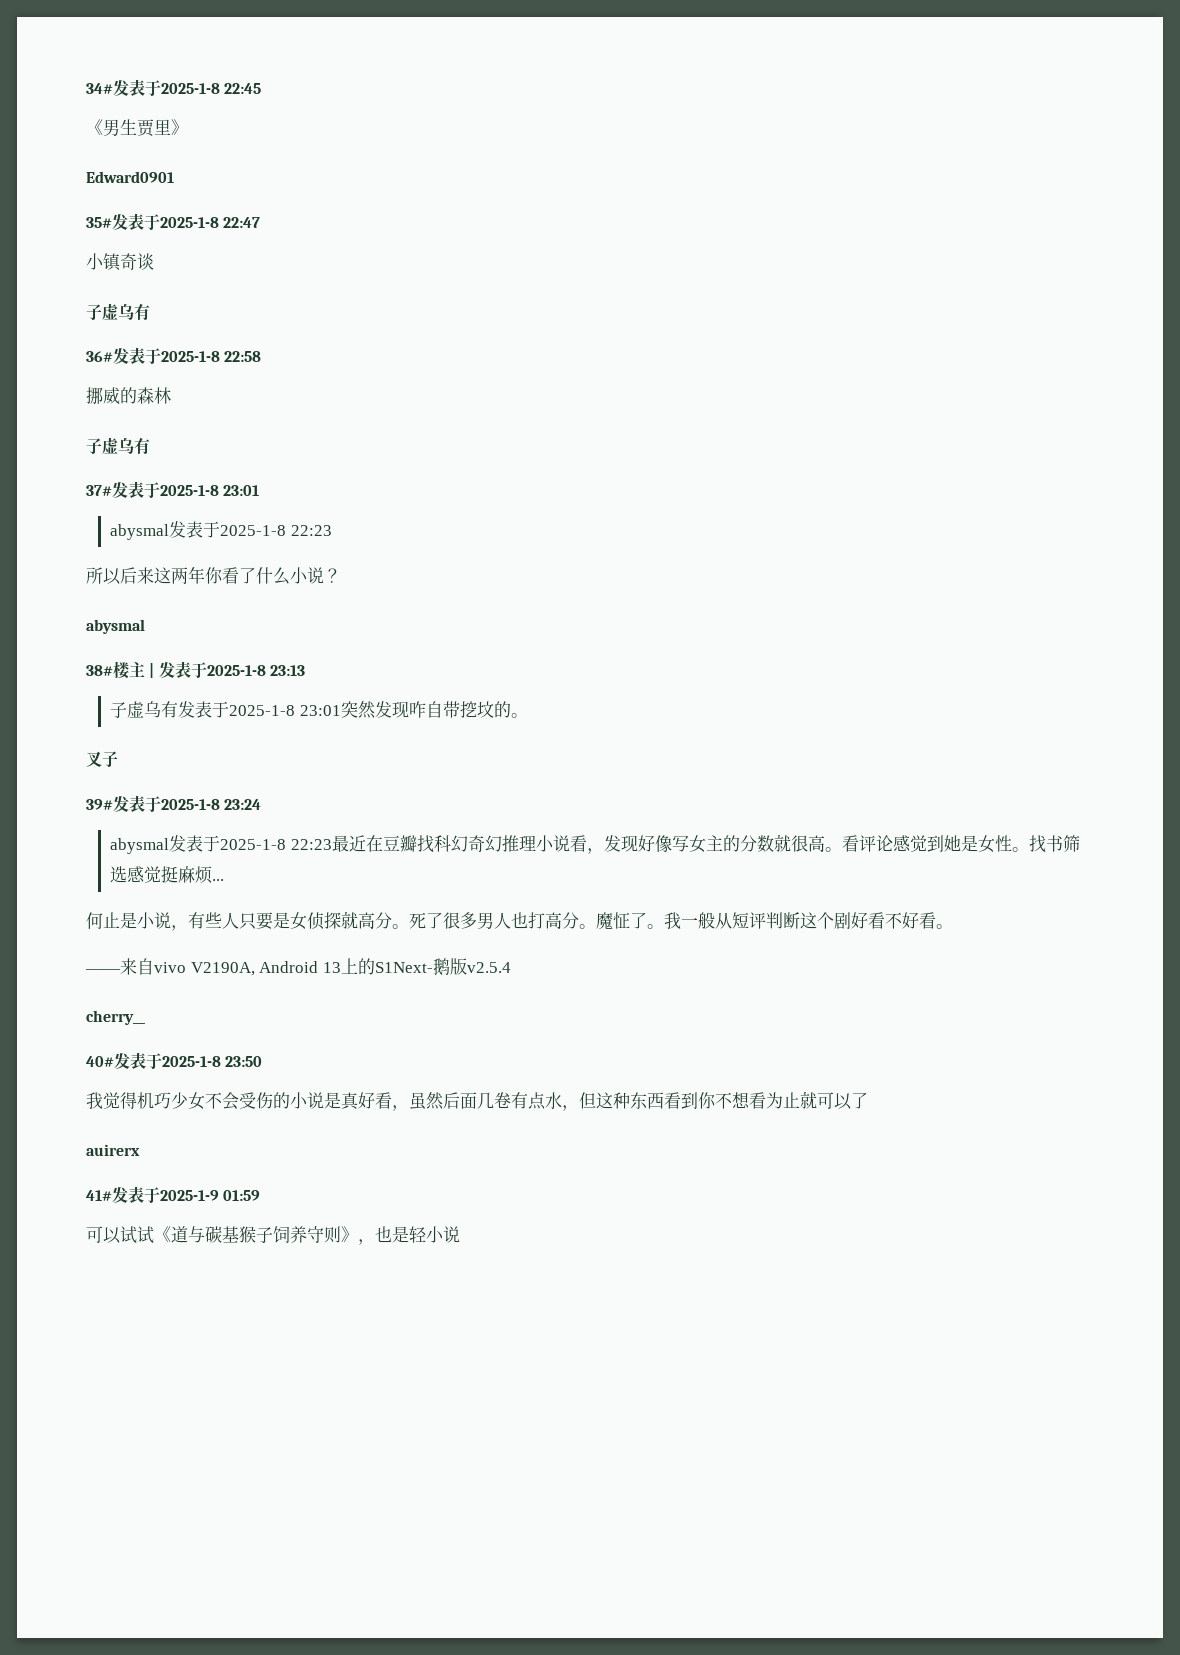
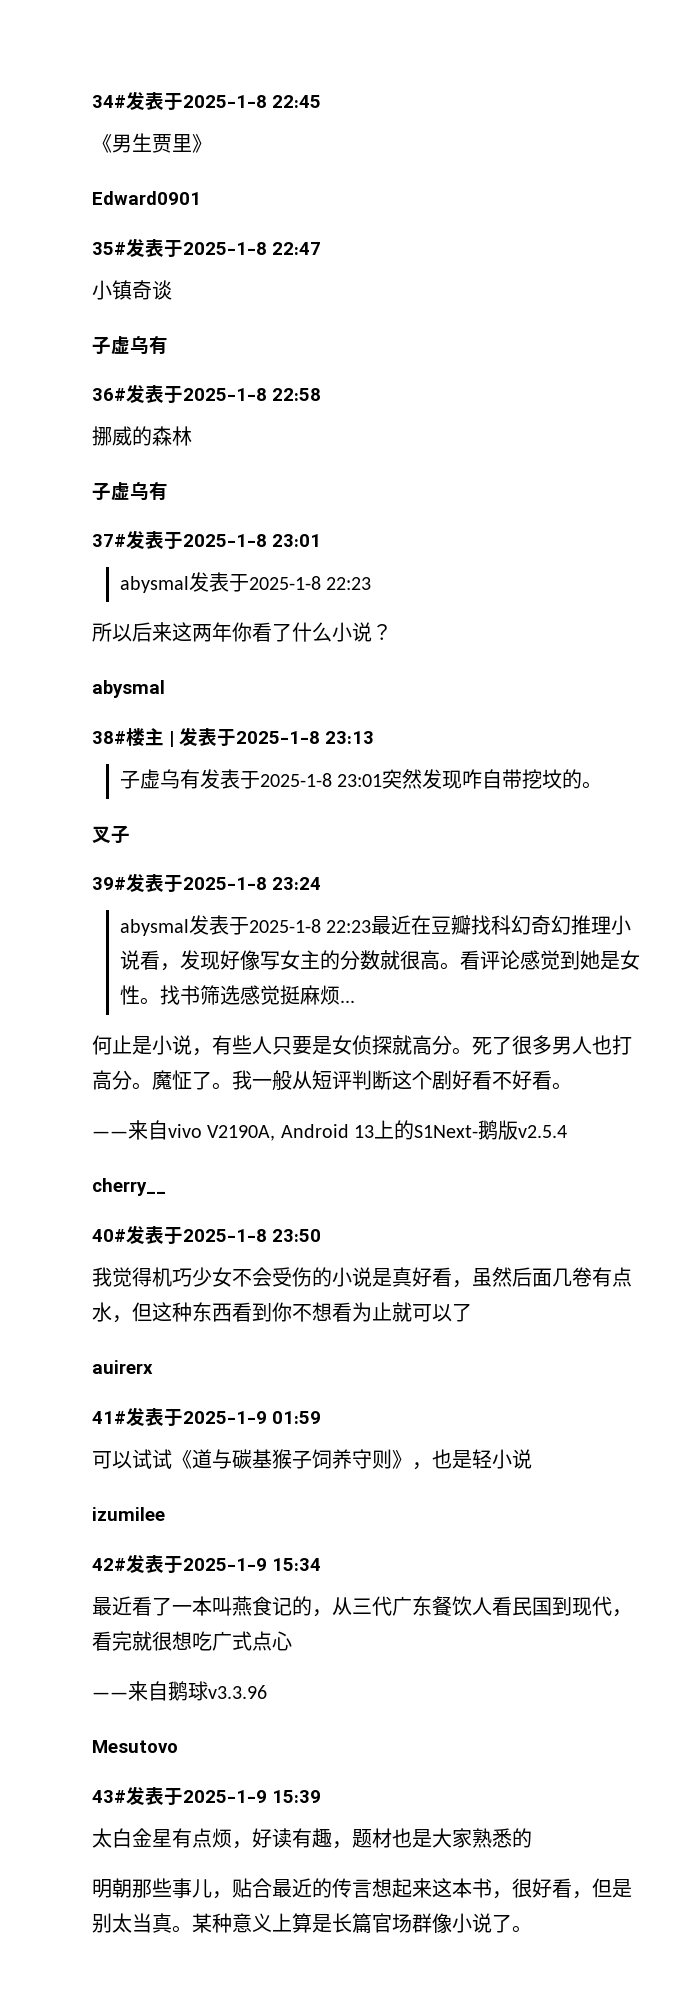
(460, 1234) none -> [92,1507,165,1521] [92,1554,321,1573] [92,1596,632,1617] [92,1631,292,1651] [92,1681,267,1701] [92,1740,178,1753] [92,1786,321,1805] [92,1828,532,1849] [92,1878,632,1899] [92,1913,532,1934] // izumilee // 42#发表于2025-1-9 15:34 // 最近看了一本叫燕食记的，从三代广东餐饮人看民国到现代，看完就很想吃广式点心 // ——来自鹅球v3.3.96 // Mesutovo // 43#发表于2025-1-9 15:39 // 太白金星有点烦，好读有趣，题材也是大家熟悉的 // 明朝那些事儿，贴合最近的传言想起来这本书，很好看，但是别太当真。某种意义上算是长篇官场群像小说了。

